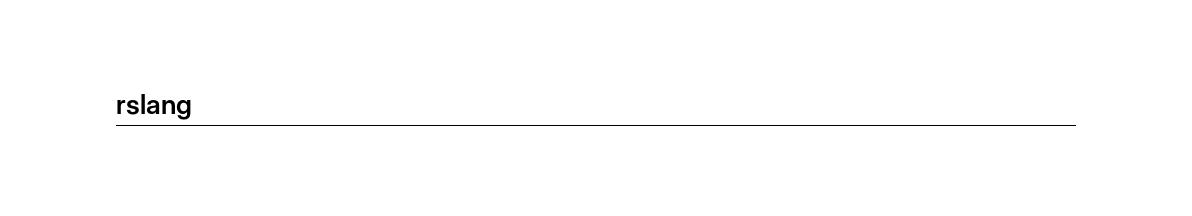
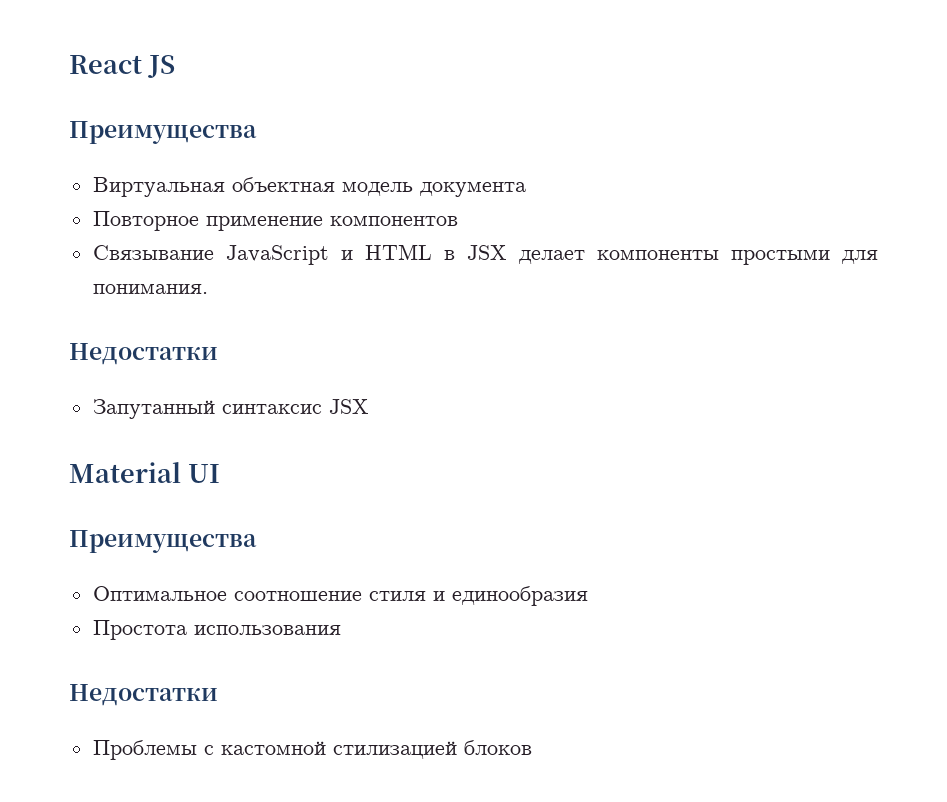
[116,94,192,120] rslang -> [69,55,175,78] [69,121,257,144] [92,177,526,197] [92,211,458,231] [92,244,878,265] [92,284,208,294] [69,343,218,365] [92,399,369,419] [69,462,220,483] [69,530,257,553] [92,586,588,606] [92,620,341,640] [69,684,218,706] [92,740,532,760] React JS // Преимущества // Виртуальная объектная модель документа // Повторное применение компонентов // Связывание JavaScript и HTML в JSX делает компоненты простыми для понимания. // Недостатки // Запутанный синтаксис JSX // Material UI // Преимущества // Оптимальное соотношение стиля и единообразия // Простота использования // Недостатки // Проблемы с кастомной стилизацией блоков

